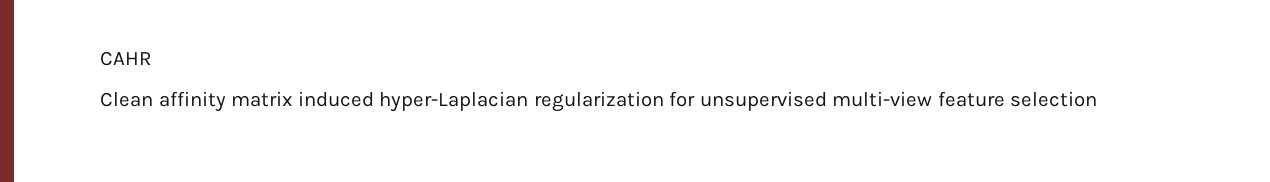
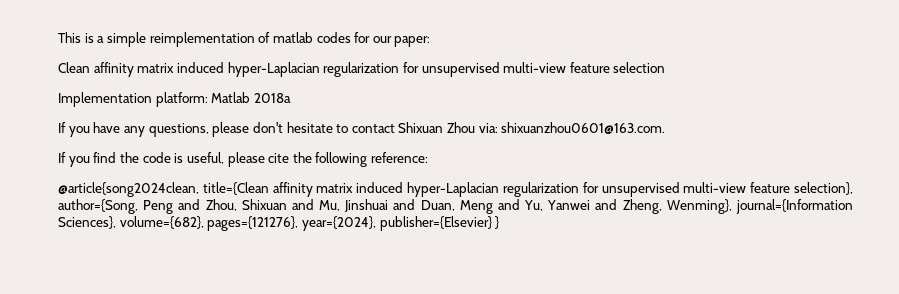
[100,51,152,66] CAHR -> [58,32,431,47] This is a simple reimplementation of matlab codes for our paper:
(1098, 99) none -> [58,92,291,107] [58,122,666,137] [58,152,429,167] [58,182,854,197] [58,199,853,214] [58,216,500,231] // Implementation platform: Matlab 2018a // If you have any questions, please don't hesitate to contact Shixuan Zhou via: shixuanzhou0601@163.com. // If you find the code is useful, please cite the following reference: // @article{song2024clean, title={Clean affinity matrix induced hyper-Laplacian regularization for unsupervised multi-view feature selection}, author={Song, Peng and Zhou, Shixuan and Mu, Jinshuai and Duan, Meng and Yu, Yanwei and Zheng, Wenming}, journal={Information Sciences}, volume={682}, pages={121276}, year={2024}, publisher={Elsevier} }

